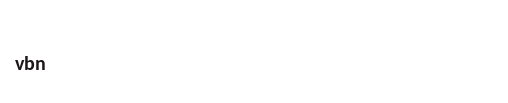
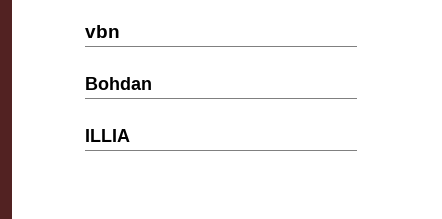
(46, 63) none -> [85,77,152,90] [85,129,130,142] // Bohdan // ILLIA

